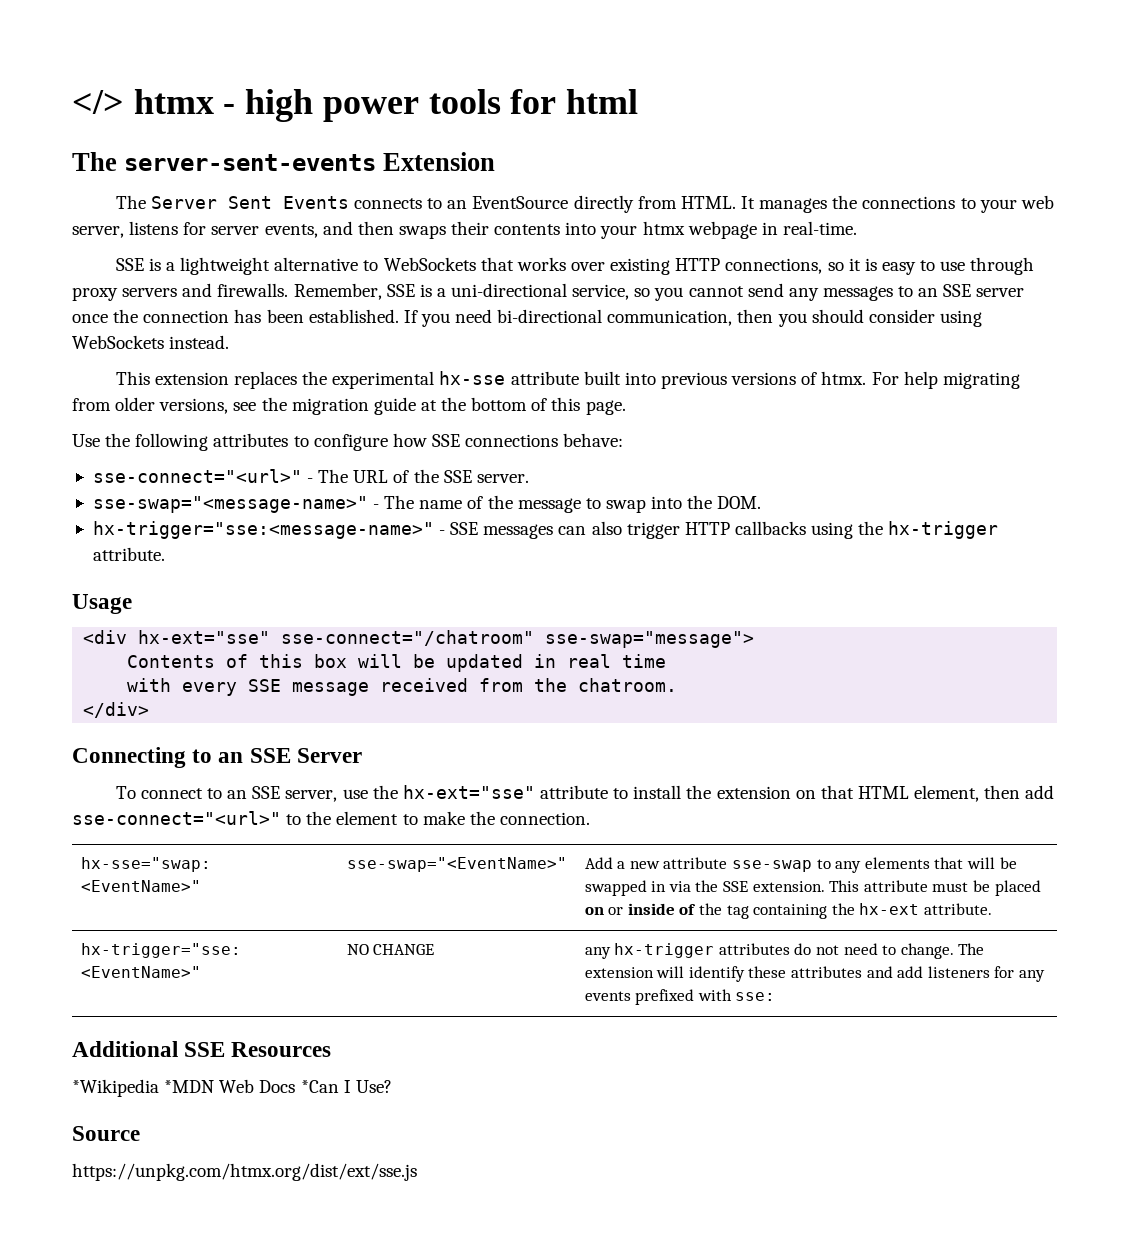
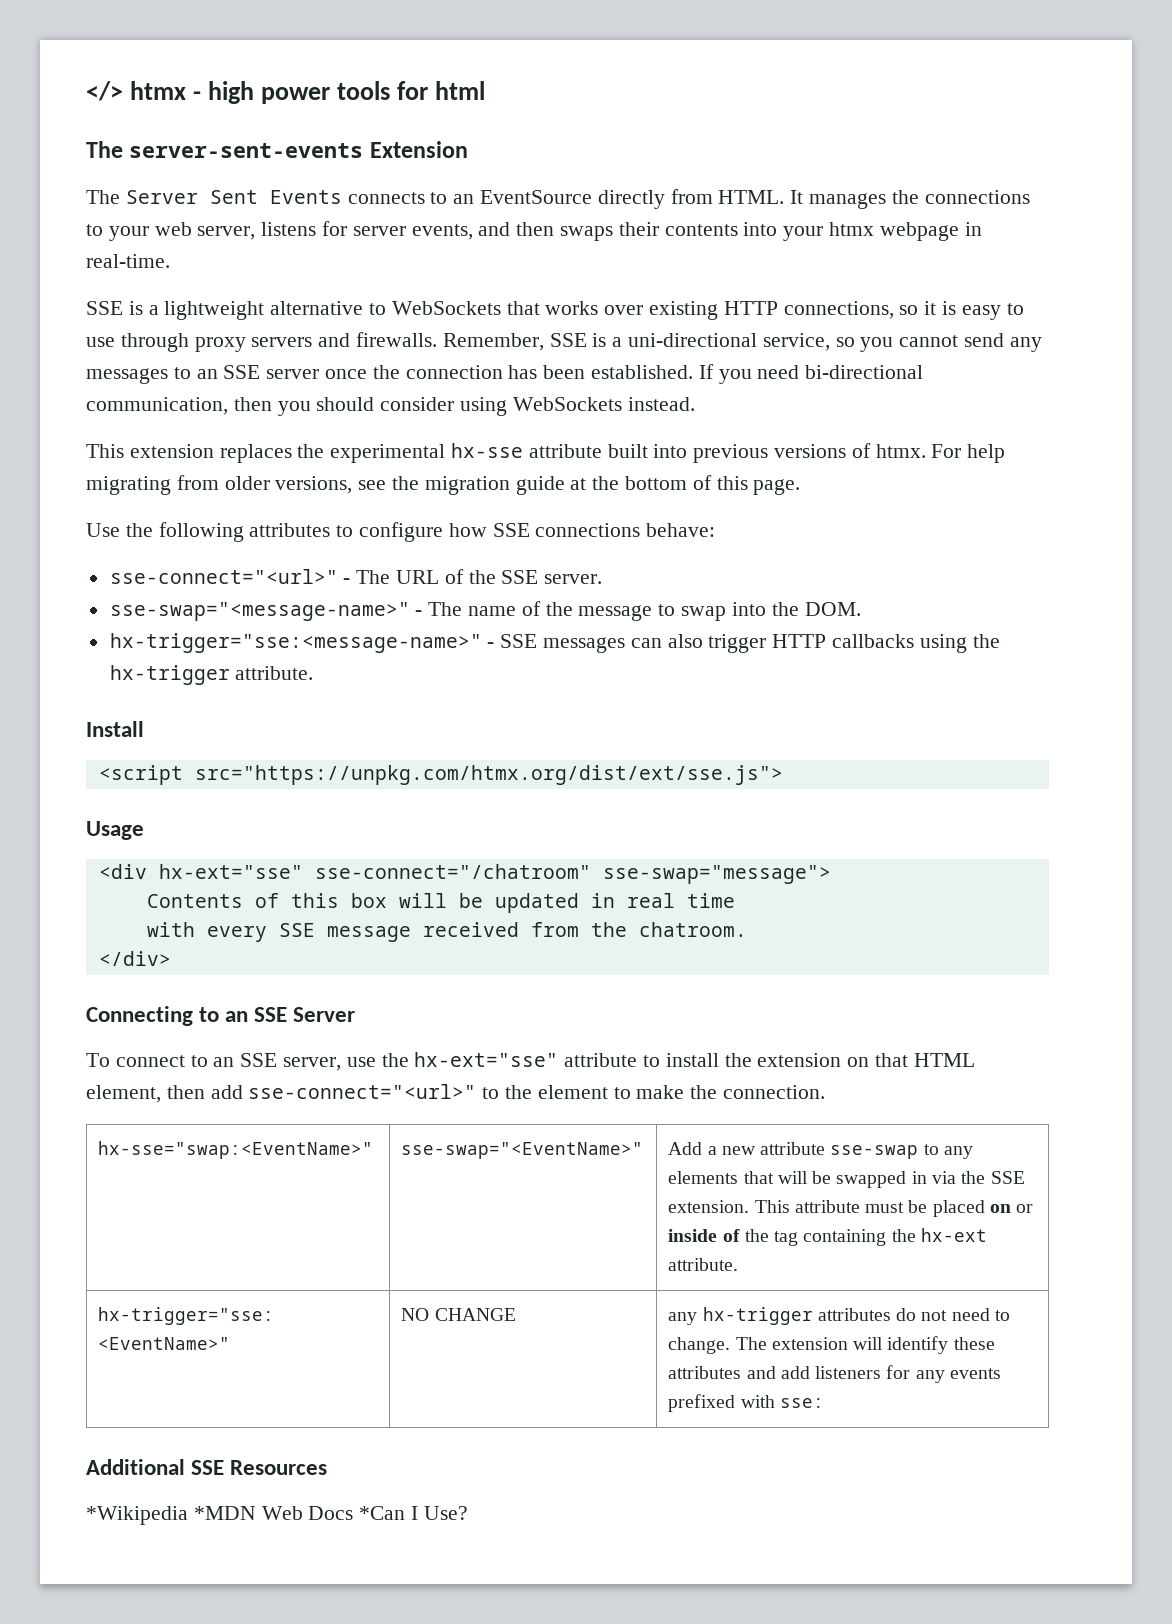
(165, 554) none -> [86,721,144,737] [98,765,783,785] // Install // <script src="https://unpkg.com/htmx.org/dist/ext/sse.js">
[72,1126,140,1141] [72,1163,417,1181] // Source // https://unpkg.com/htmx.org/dist/ext/sse.js -> (468, 1513) none

